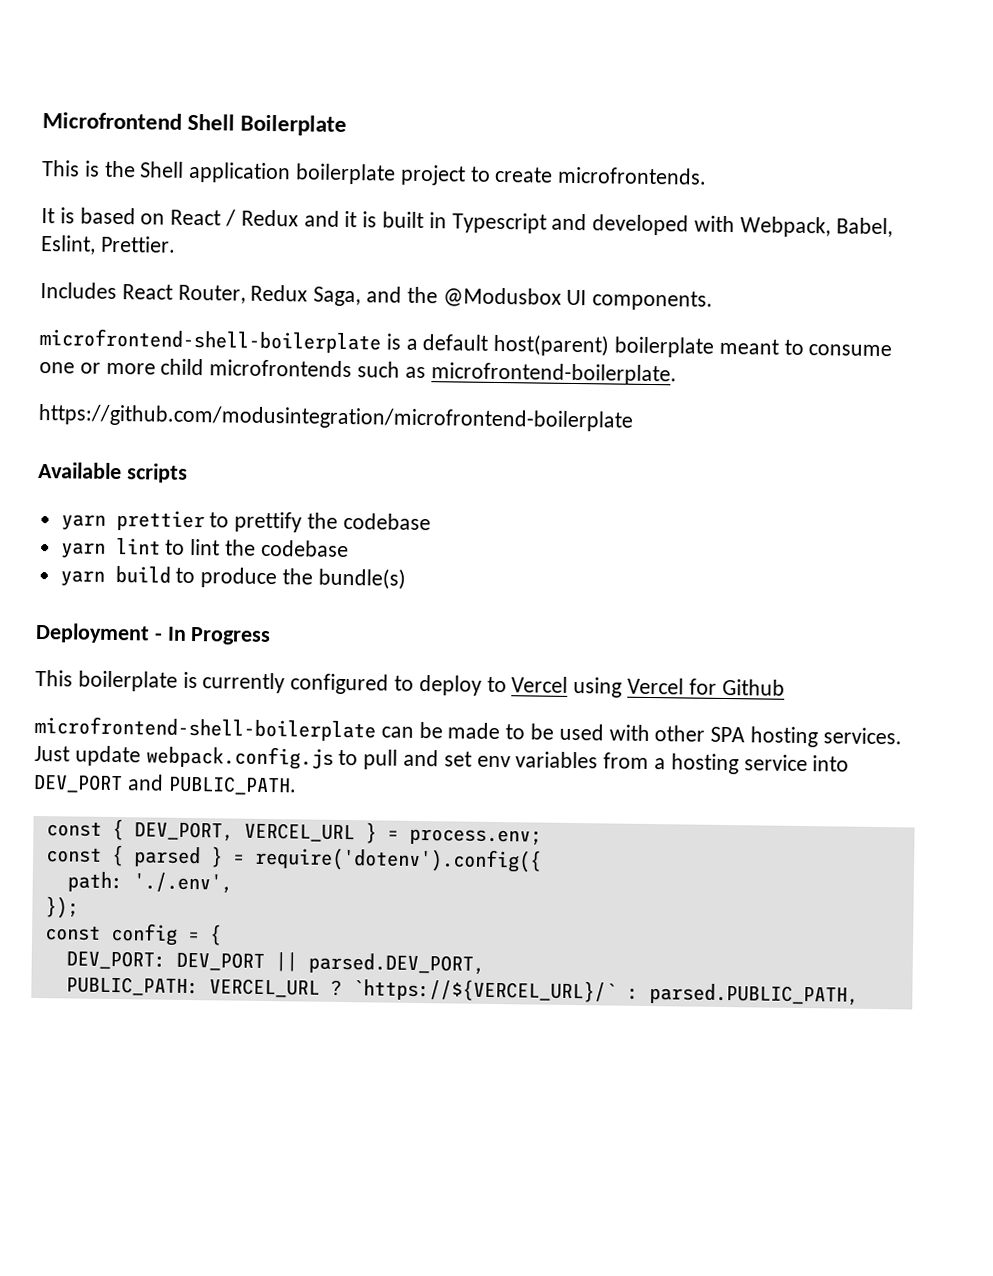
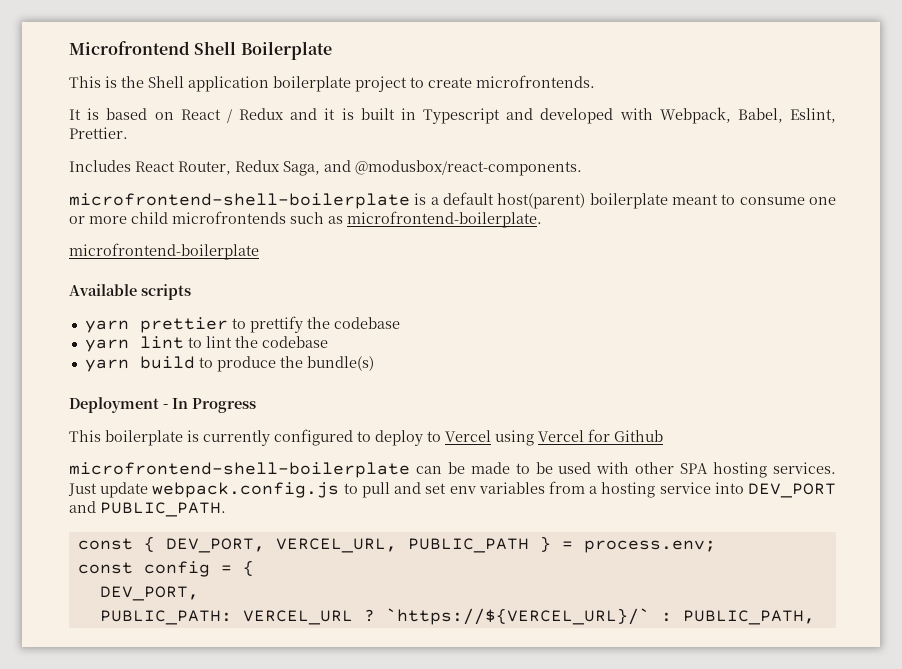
[406,286,714,311] the @Modusbox UI components. -> [355,160,582,176] @modusbox/react-components.
[38,403,633,432] https://github.com/modusintegration/microfrontend-boilerplate -> [69,243,259,260] microfrontend-boilerplate
[243,822,355,843] VERCEL_URL -> [275,538,529,553] VERCEL_URL, PUBLIC_PATH
[45,844,542,873] [66,871,233,894] [44,896,79,919] // const { parsed } = require('dotenv').config({ // path: './.env', // }); -> (716, 546) none
[65,950,485,975] DEV_PORT: DEV_PORT || parsed.DEV_PORT, -> [99,586,199,601] DEV_PORT,
[648,983,859,1006] parsed.PUBLIC_PATH, -> [682,610,815,625] PUBLIC_PATH,

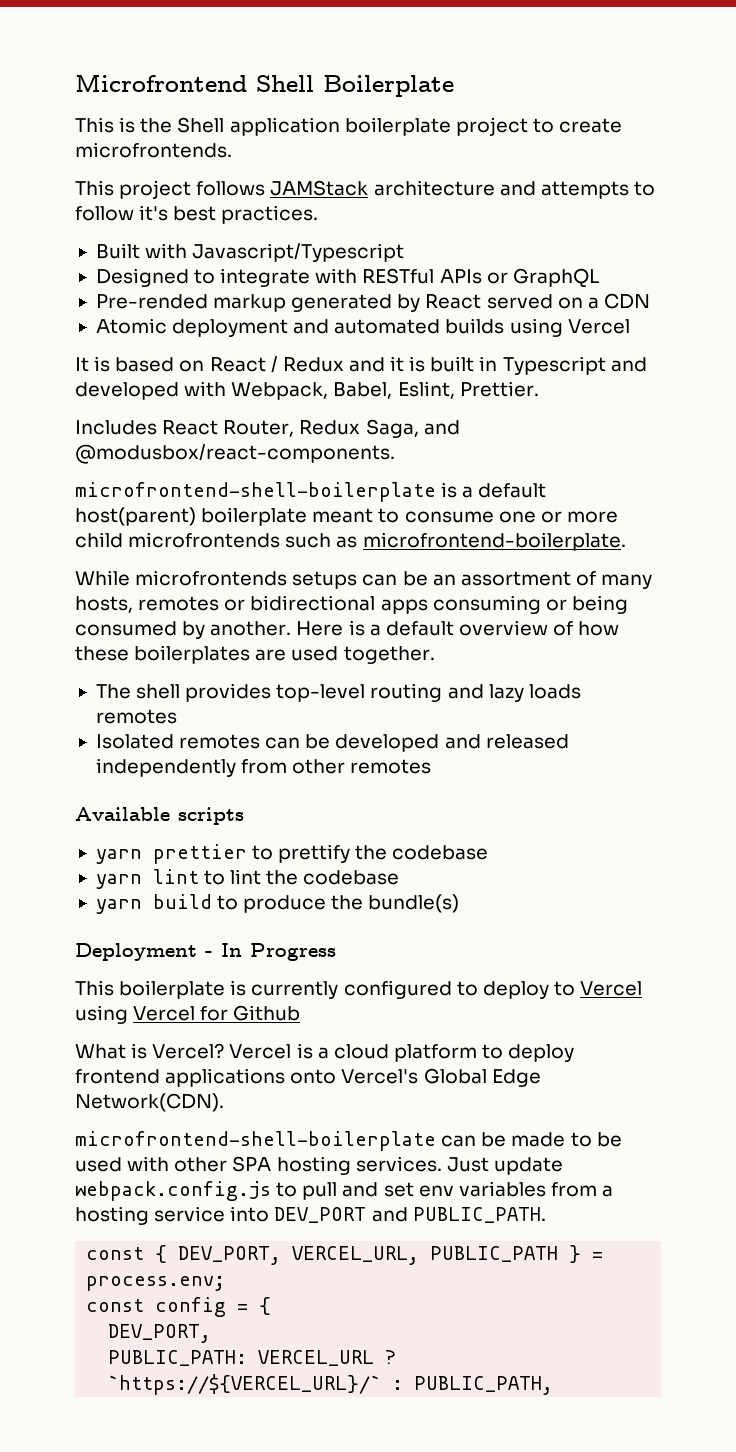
(595, 81) none -> [75,180,655,199] [75,205,319,224] [95,243,405,262] [95,268,599,288] [95,293,650,312] [95,318,630,337] // This project follows JAMStack architecture and attempts to follow it's best practices. // Built with Javascript/Typescript // Designed to integrate with RESTful APIs or GraphQL // Pre-rended markup generated by React served on a CDN // Atomic deployment and automated builds using Vercel
[69,243,259,260] microfrontend-boilerplate -> [75,570,653,589] [75,595,628,614] [75,620,620,639] [75,645,435,664] [95,683,581,702] [95,709,177,724] [95,734,569,752] [95,758,432,777] While microfrontends setups can be an assortment of many hosts, remotes or bidirectional apps consuming or being consumed by another. Here is a default overview of how these boilerplates are used together. // The shell provides top-level routing and lazy loads remotes // Isolated remotes can be developed and released independently from other remotes
(663, 436) none -> [75,1043,575,1062] [75,1068,541,1087] [75,1093,224,1112] // What is Vercel? Vercel is a cloud platform to deploy frontend applications onto Vercel's Global Edge Network(CDN).

